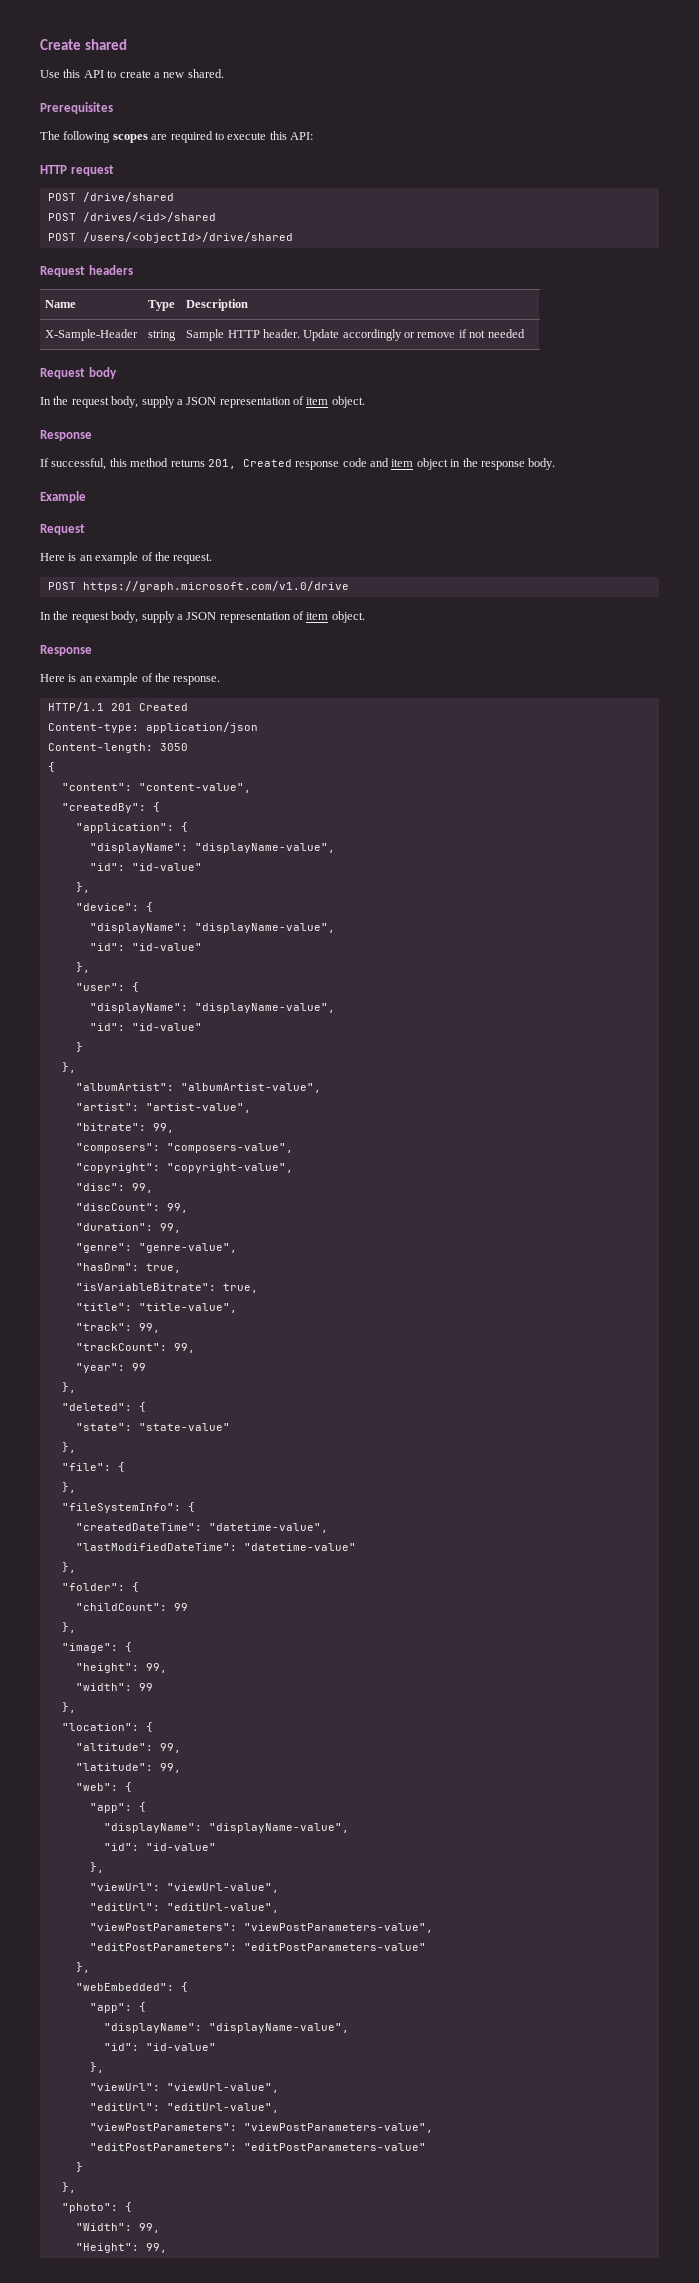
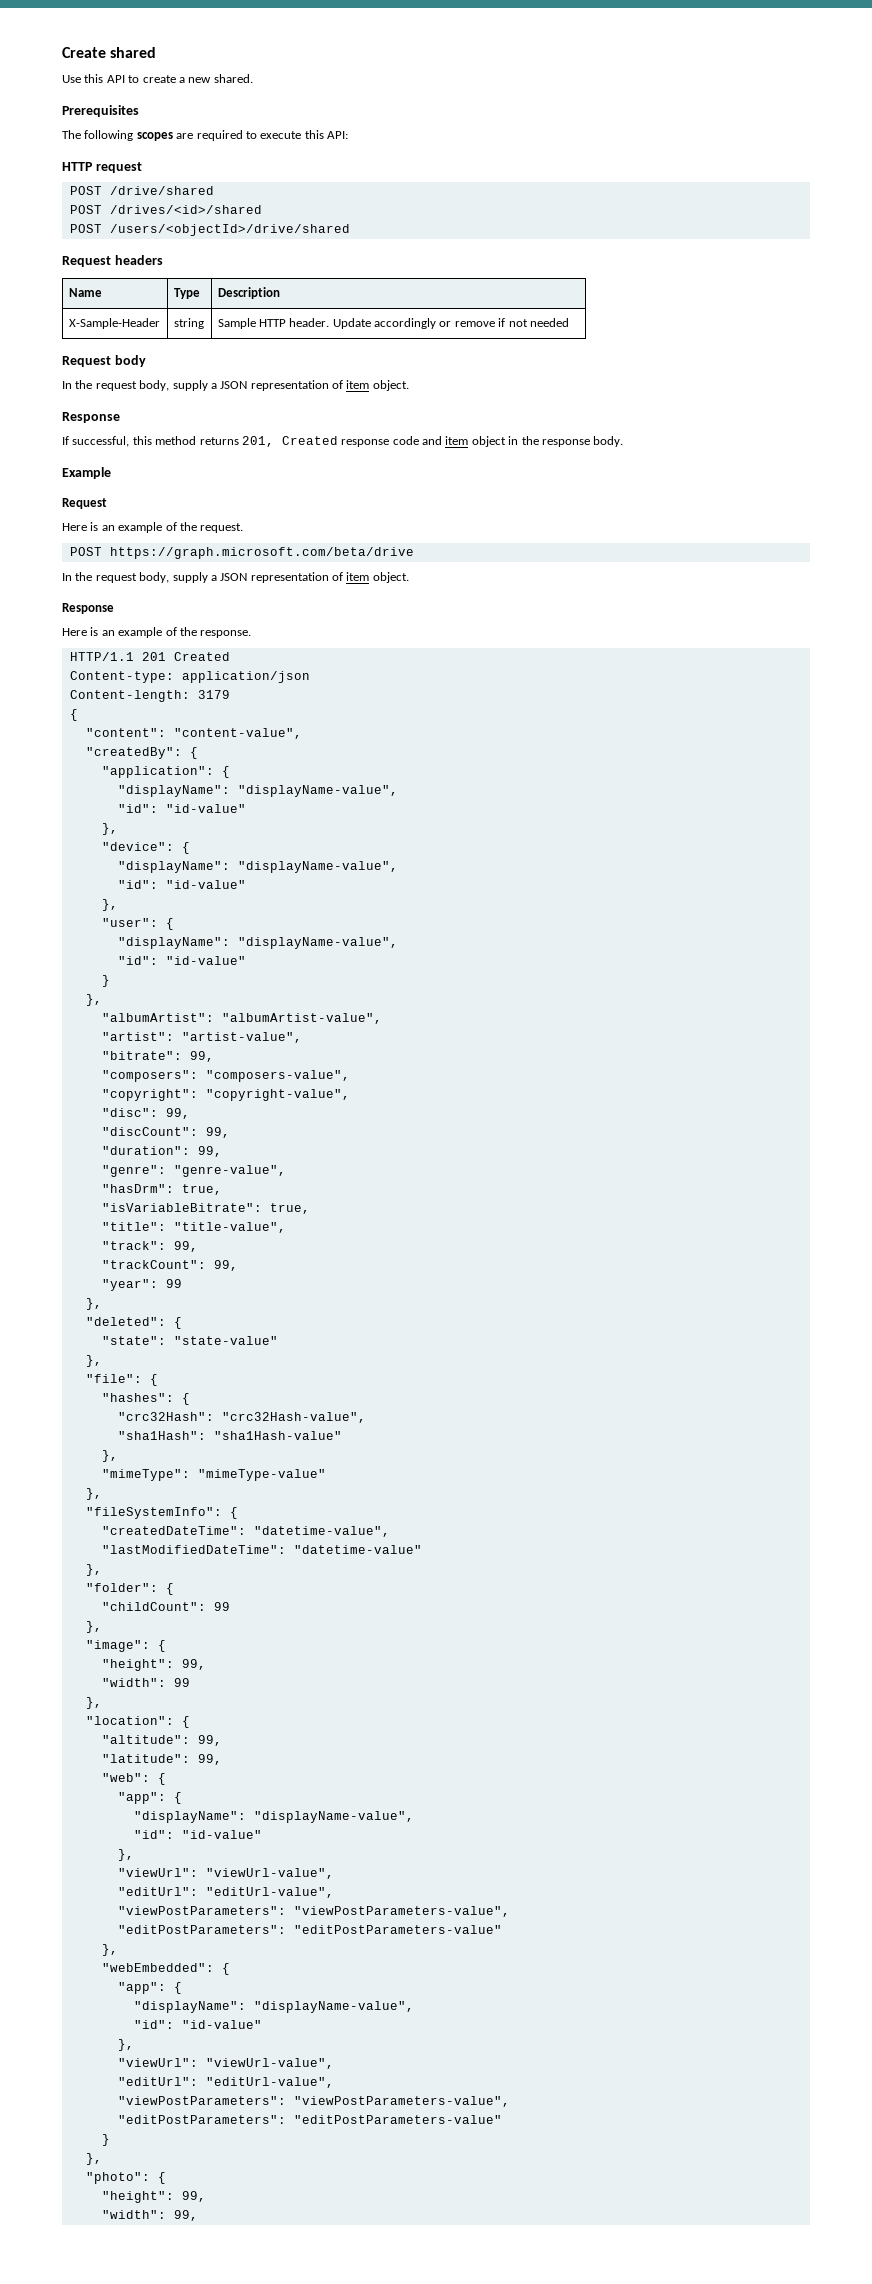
[82,581,349,592] https://graph.microsoft.com/v1.0/drive -> [109,547,414,559] https://graph.microsoft.com/beta/drive
[159,743,188,751] 3050 -> [197,690,230,699] 3179
(125, 1467) none -> [101,1393,190,1405] [117,1412,366,1423] [117,1431,342,1440] [101,1450,118,1462] [101,1469,326,1481] // "hashes": { // "crc32Hash": "crc32Hash-value", // "sha1Hash": "sha1Hash-value" // }, // "mimeType": "mimeType-value"
[75,2223,160,2233] [75,2243,139,2253] "Width": 99, // "Height": -> [101,2191,206,2203] [101,2210,166,2219] "height": 99, // "width":

